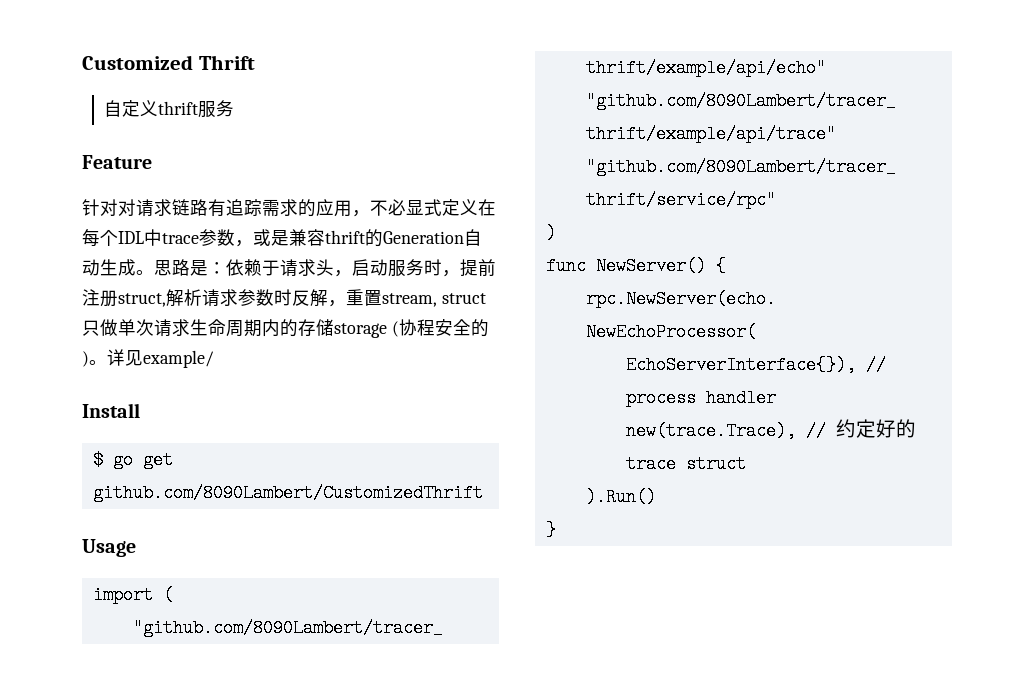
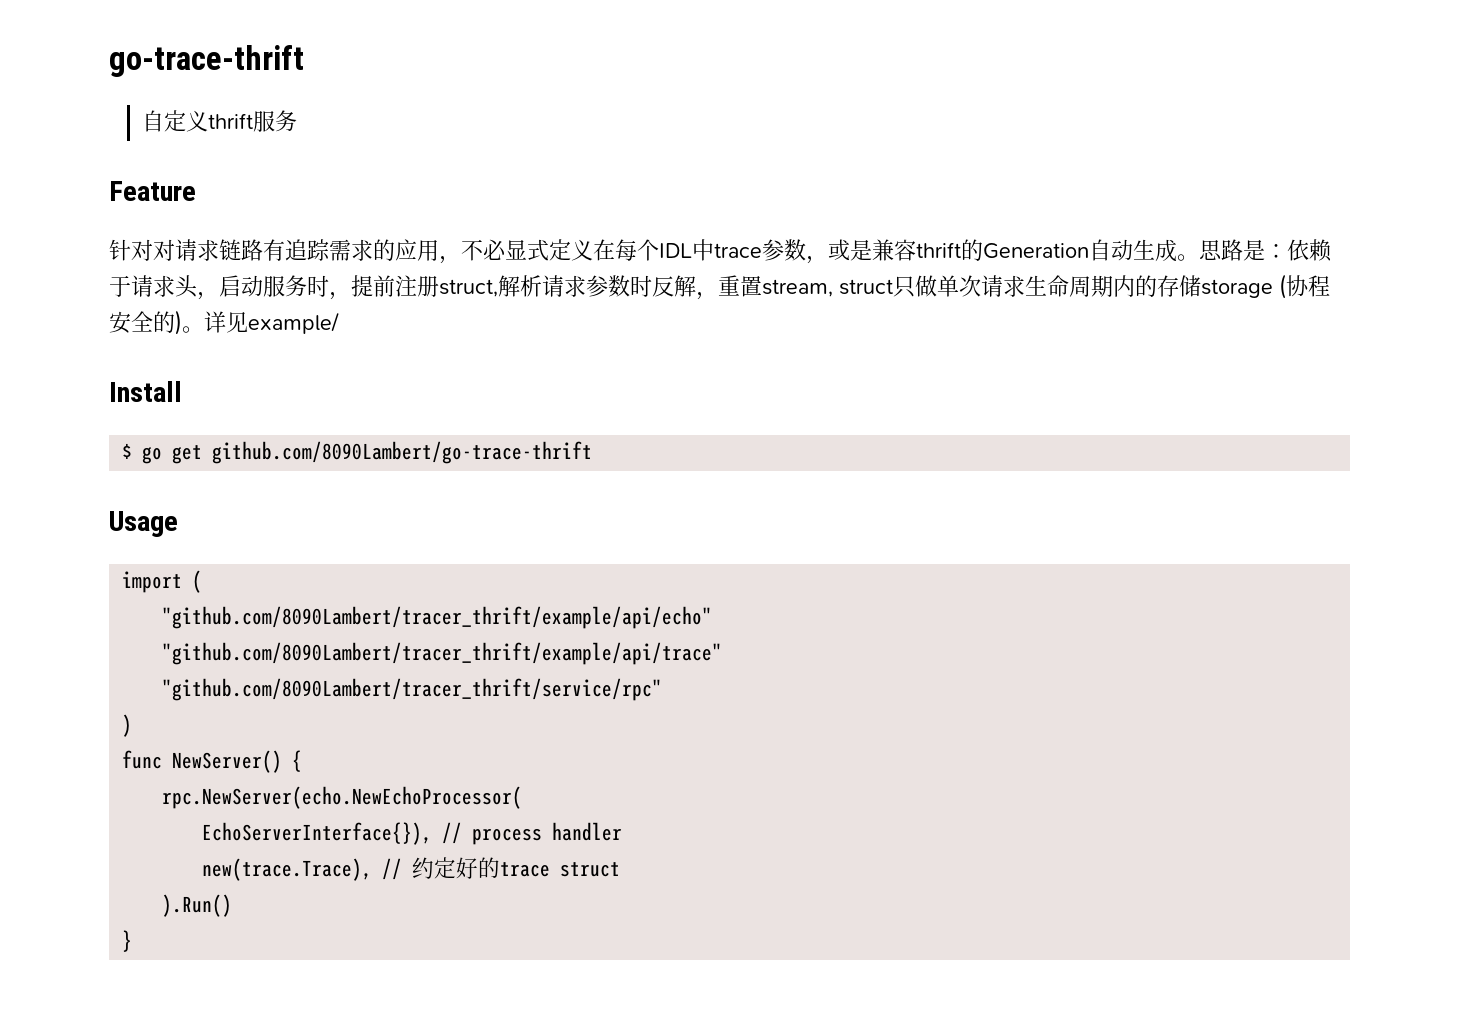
[82,55,255,70] Customized Thrift -> [109,45,304,77] go-trace-thrift
[92,484,483,502] github.com/8090Lambert/CustomizedThrift -> [212,441,593,464] github.com/8090Lambert/go-trace-thrift

